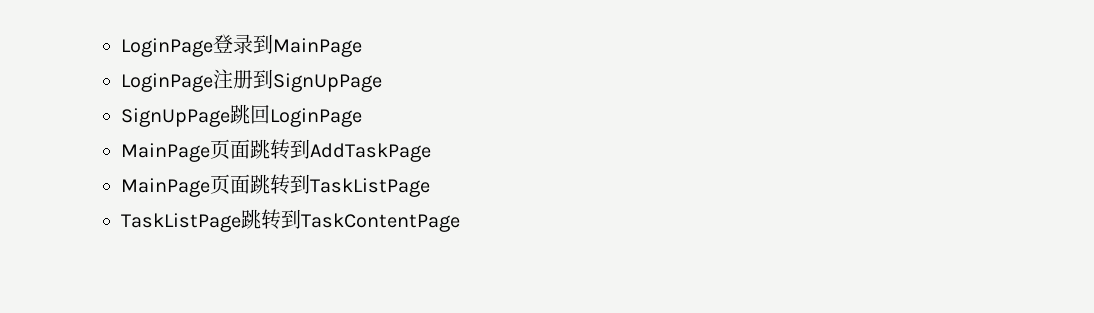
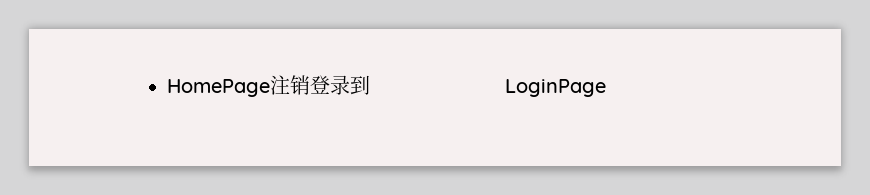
[121,34,363,57] [121,69,383,92] [121,104,363,127] [121,139,432,162] [121,174,431,197] [121,209,461,232] LoginPage登录到MainPage // LoginPage注册到SignUpPage // SignUpPage跳回LoginPage // MainPage页面跳转到AddTaskPage // MainPage页面跳转到TaskListPage // TaskListPage跳转到TaskContentPage -> [167,75,607,97] HomePage注销登录到LoginPage

